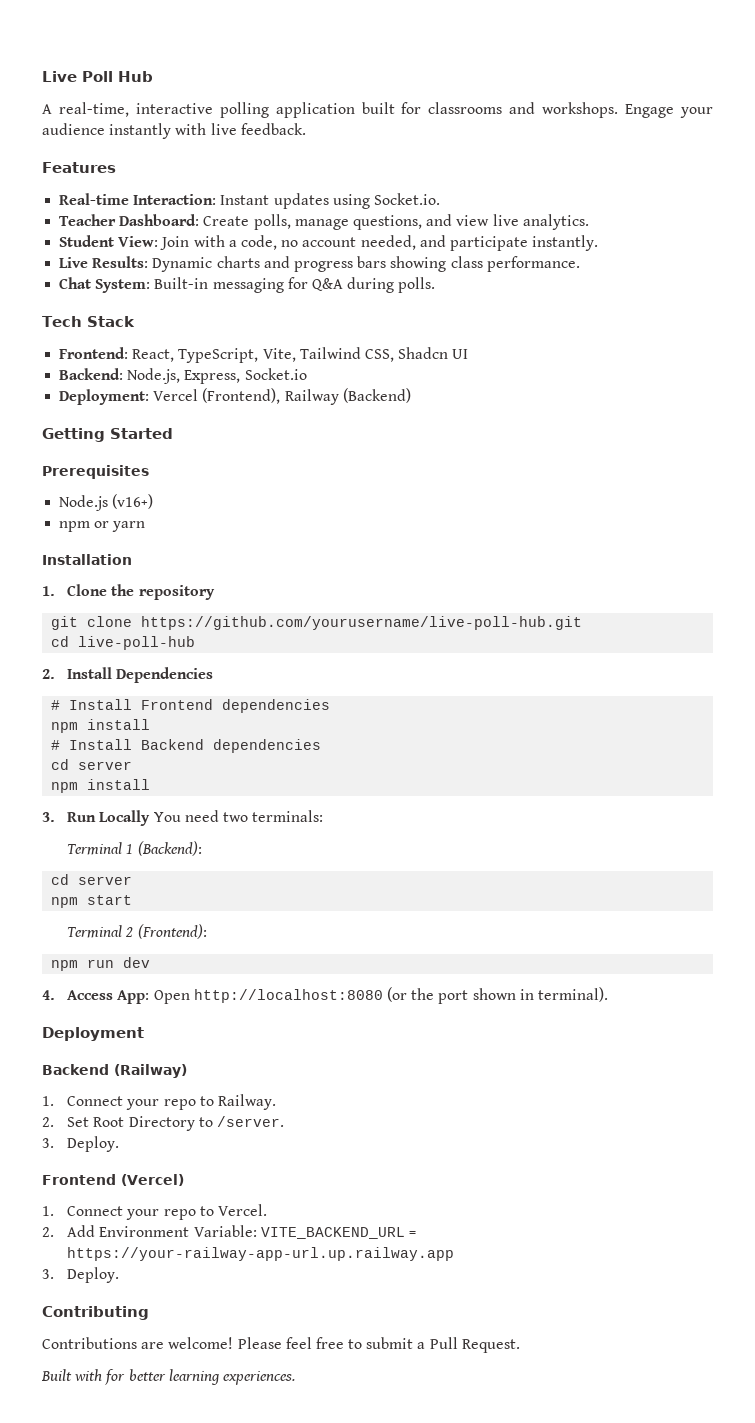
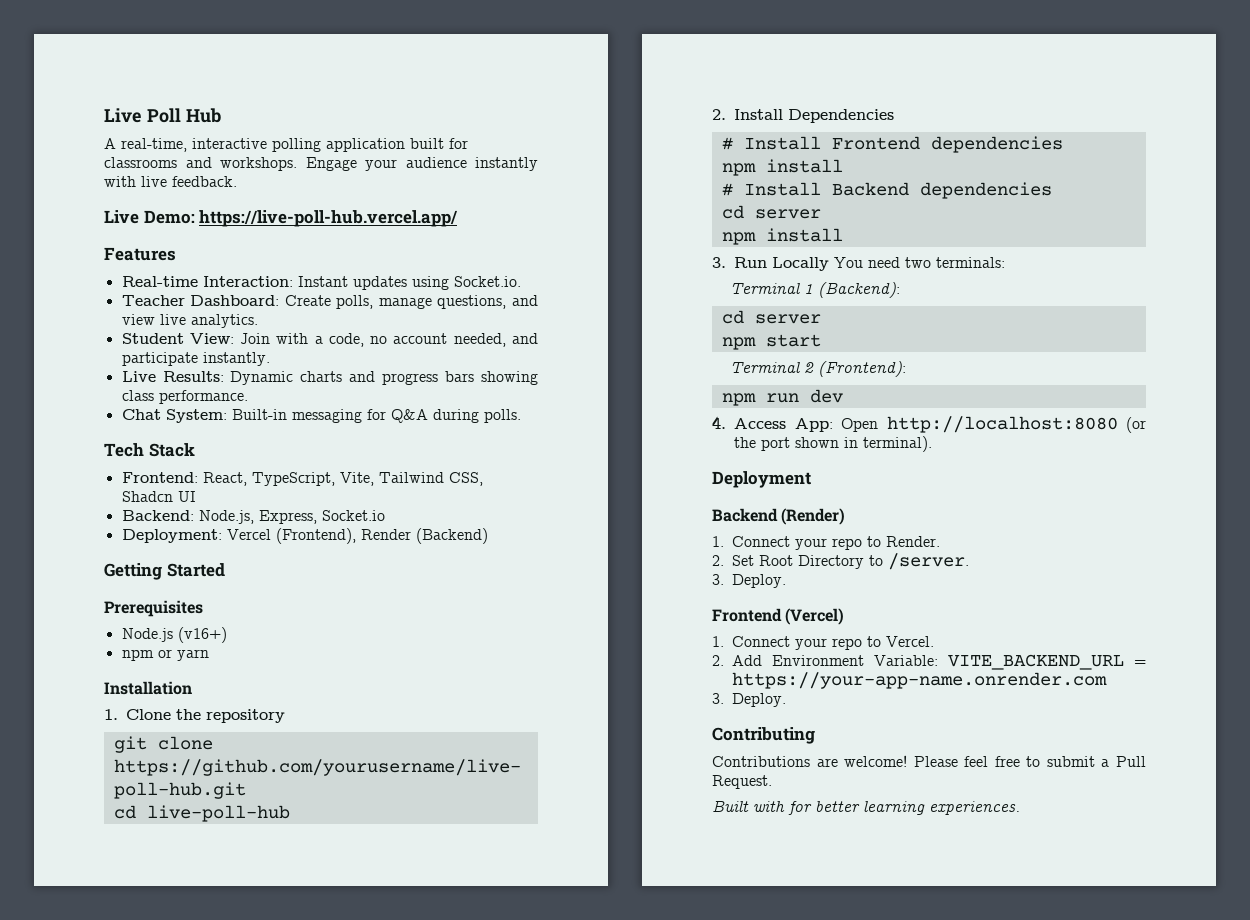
(306, 129) none -> [104,210,459,227] // Live Demo: https://live-poll-hub.vercel.app/
[284,389,339,405] Railway -> [360,529,411,540] Render
[114,1064,187,1078] [42,1094,277,1110] (Railway) // 1. Connect your repo to Railway. -> [781,508,846,525] [712,536,940,550] (Render) // 1. Connect your repo to Render.
[67,1247,455,1261] https://your-railway-app-url.up.railway.app -> [732,672,1107,689] https://your-app-name.onrender.com

